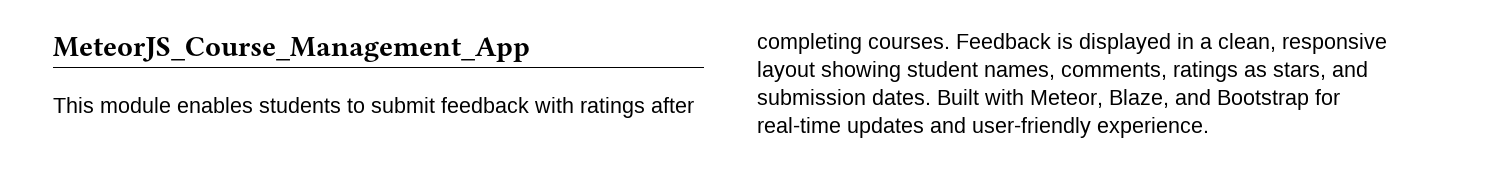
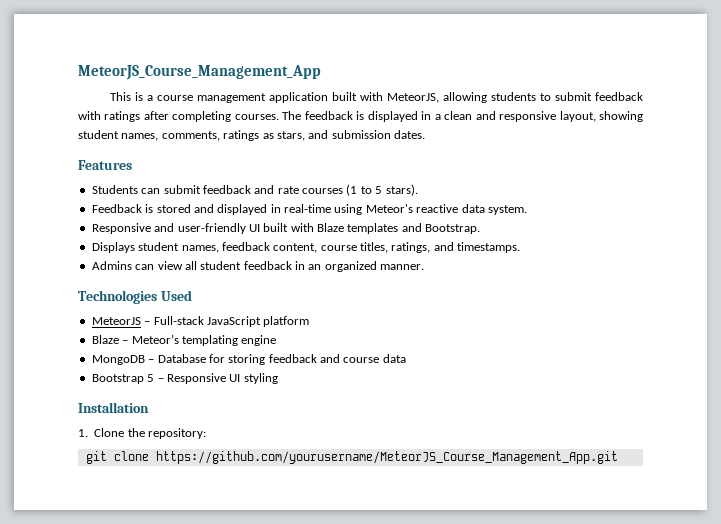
[100,97,253,113] module enables -> [134,92,487,103] is a course management application built with MeteorJS, allowing
[956,33,1051,49] Feedback -> [282,111,353,120] The feedback
[1218,33,1387,54] [757,61,815,82] clean, responsive layout -> [444,111,596,122] clean and responsive layout,
[937,89,1340,110] [757,117,1209,138] Built with Meteor, Blaze, and Bootstrap for real-time updates and user-friendly experience. -> [78,160,132,170] [91,184,418,196] [91,204,527,215] [91,223,481,234] [91,242,521,253] [91,261,425,272] [78,290,192,304] [91,316,310,327] [91,334,277,346] [91,354,406,365] [91,373,278,384] [78,402,149,413] [78,428,206,439] [85,451,618,464] // Features // Students can submit feedback and rate courses (1 to 5 stars). // Feedback is stored and displayed in real-time using Meteor's reactive data system. // Responsive and user-friendly UI built with Blaze templates and Bootstrap. // Displays student names, feedback content, course titles, ratings, and timestamps. // Admins can view all student feedback in an organized manner. // Technologies Used // MeteorJS – Full-stack JavaScript platform // Blaze – Meteor’s templating engine // MongoDB – Database for storing feedback and course data // Bootstrap 5 – Responsive UI styling // Installation // 1. Clone the repository: // git clone https://github.com/yourusername/MeteorJS_Course_Management_App.git

